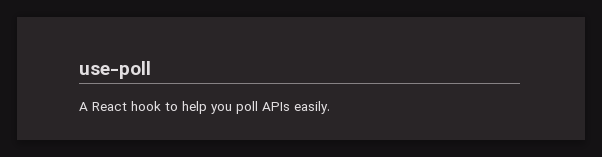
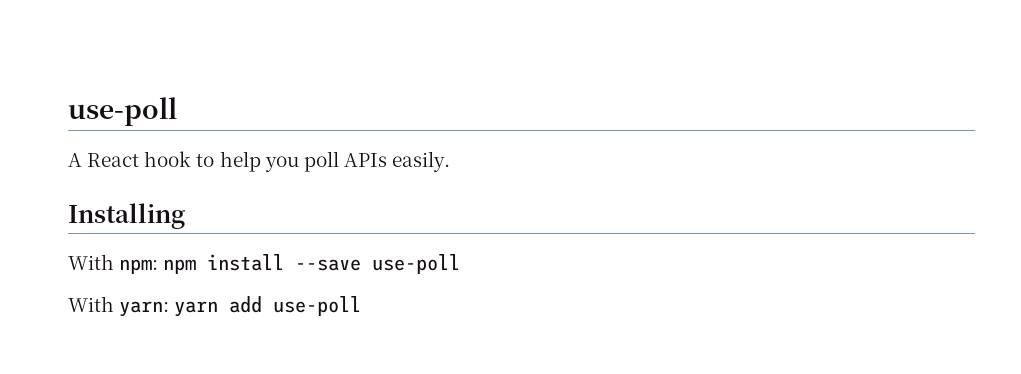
(330, 107) none -> [68,203,185,229] [68,254,461,274] [68,296,362,317] // Installing // With npm: npm install --save use-poll // With yarn: yarn add use-poll

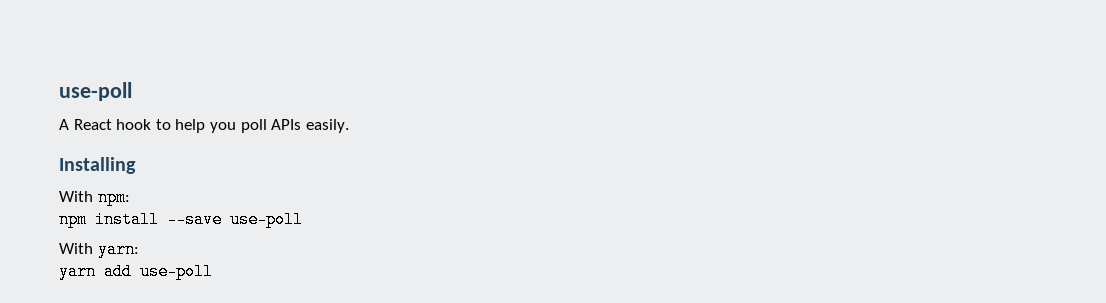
(159, 266) none -> (130, 197) //
(170, 309) none -> (139, 249) //

